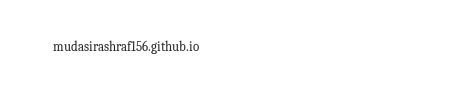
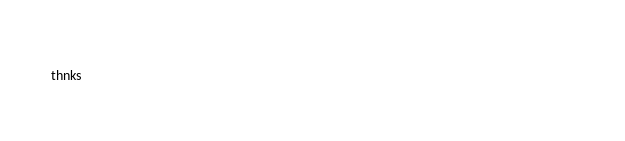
[53,40,199,54] mudasirashraf156.github.io -> [51,70,81,80] thnks

